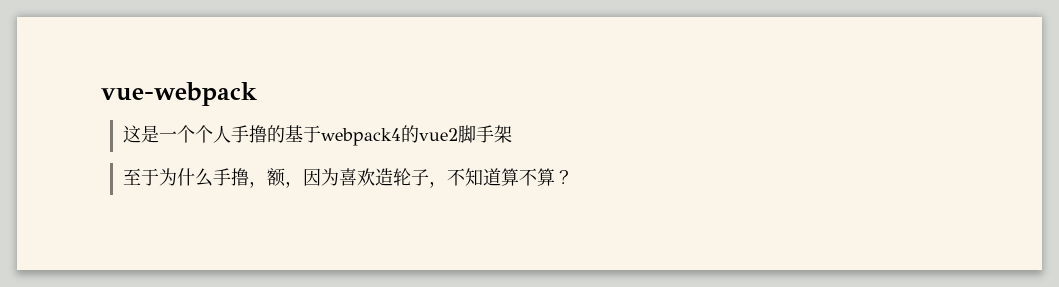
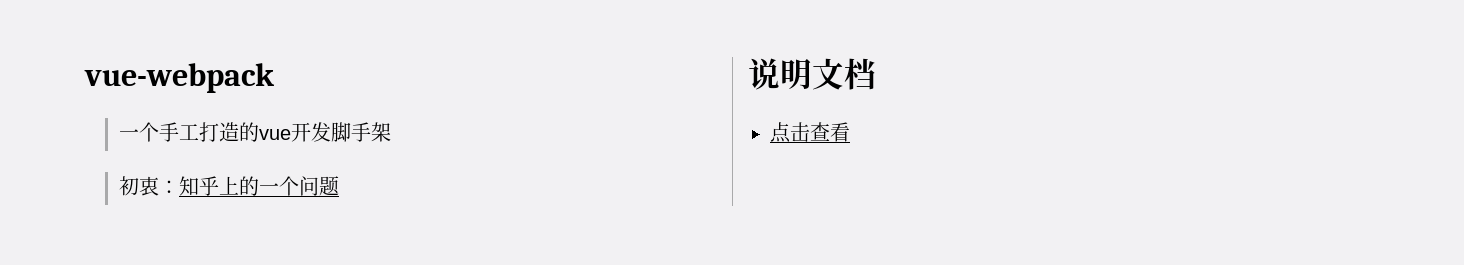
[122,125,512,146] [122,168,573,188] 这是一个个人手撸的基于webpack4的vue2脚手架 // 至于为什么手撸，额，因为喜欢造轮子，不知道算不算？ -> [119,122,392,142] [119,176,340,196] [748,58,876,90] [770,122,850,143] 一个手工打造的vue开发脚手架 // 初衷：知乎上的一个问题 // 说明文档 // 点击查看

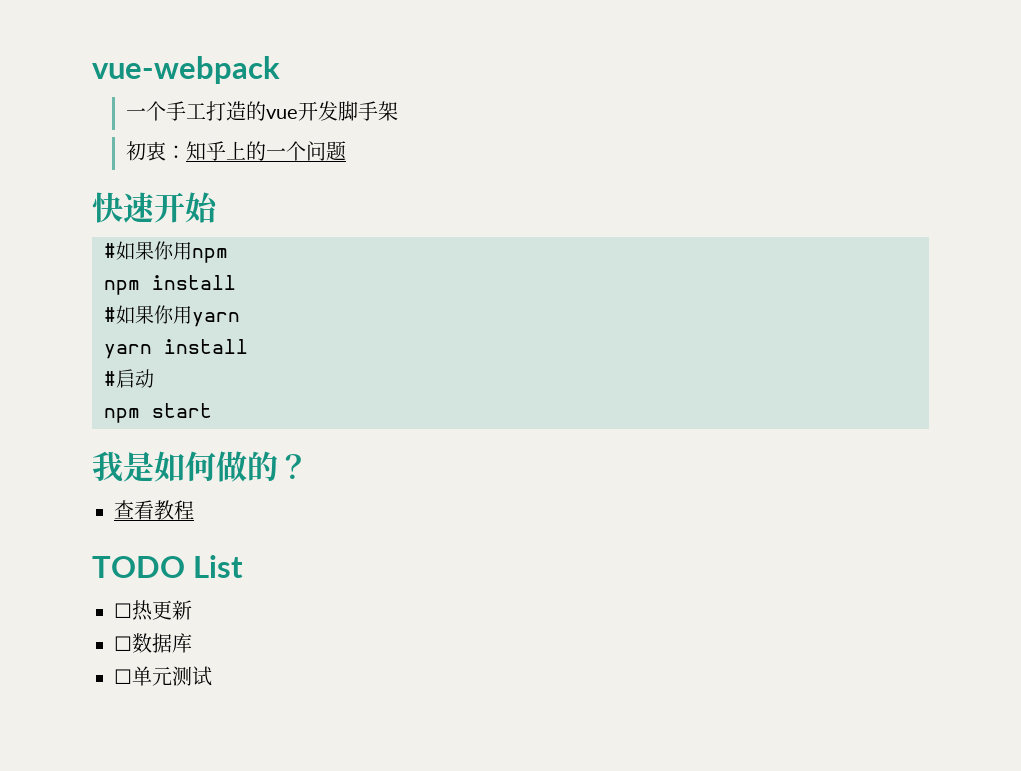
[748,58,876,90] [770,122,850,143] 说明文档 // 点击查看 -> [92,192,219,223] [104,241,228,263] [104,275,236,295] [104,305,240,327] [104,339,248,359] [104,369,154,388] [104,403,212,423] [92,451,309,482] [114,500,194,520] [92,555,244,578] [114,600,192,621] [114,633,192,653] [114,666,212,686] 快速开始 // #如果你用npm // npm install // #如果你用yarn // yarn install // #启动 // npm start // 我是如何做的？ // 查看教程 // TODO List // ☐热更新 // ☐数据库 // ☐单元测试

